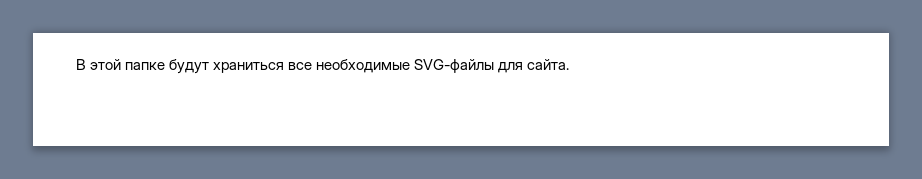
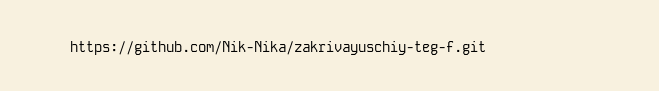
[76,59,570,74] В этой папке будут храниться все необходимые SVG-файлы для сайта. -> [70,41,486,55] https://github.com/Nik-Nika/zakrivayuschiy-teg-f.git

